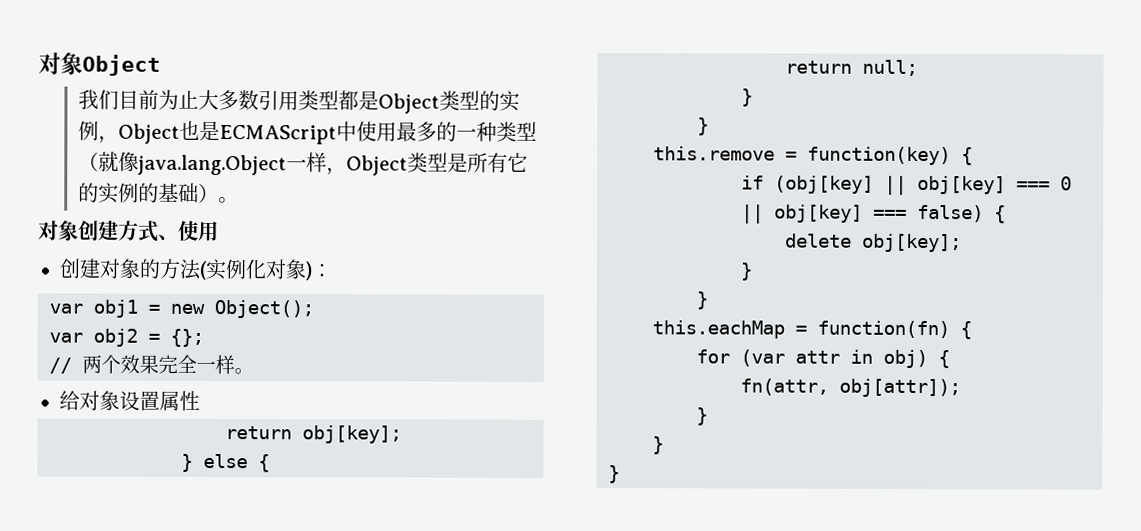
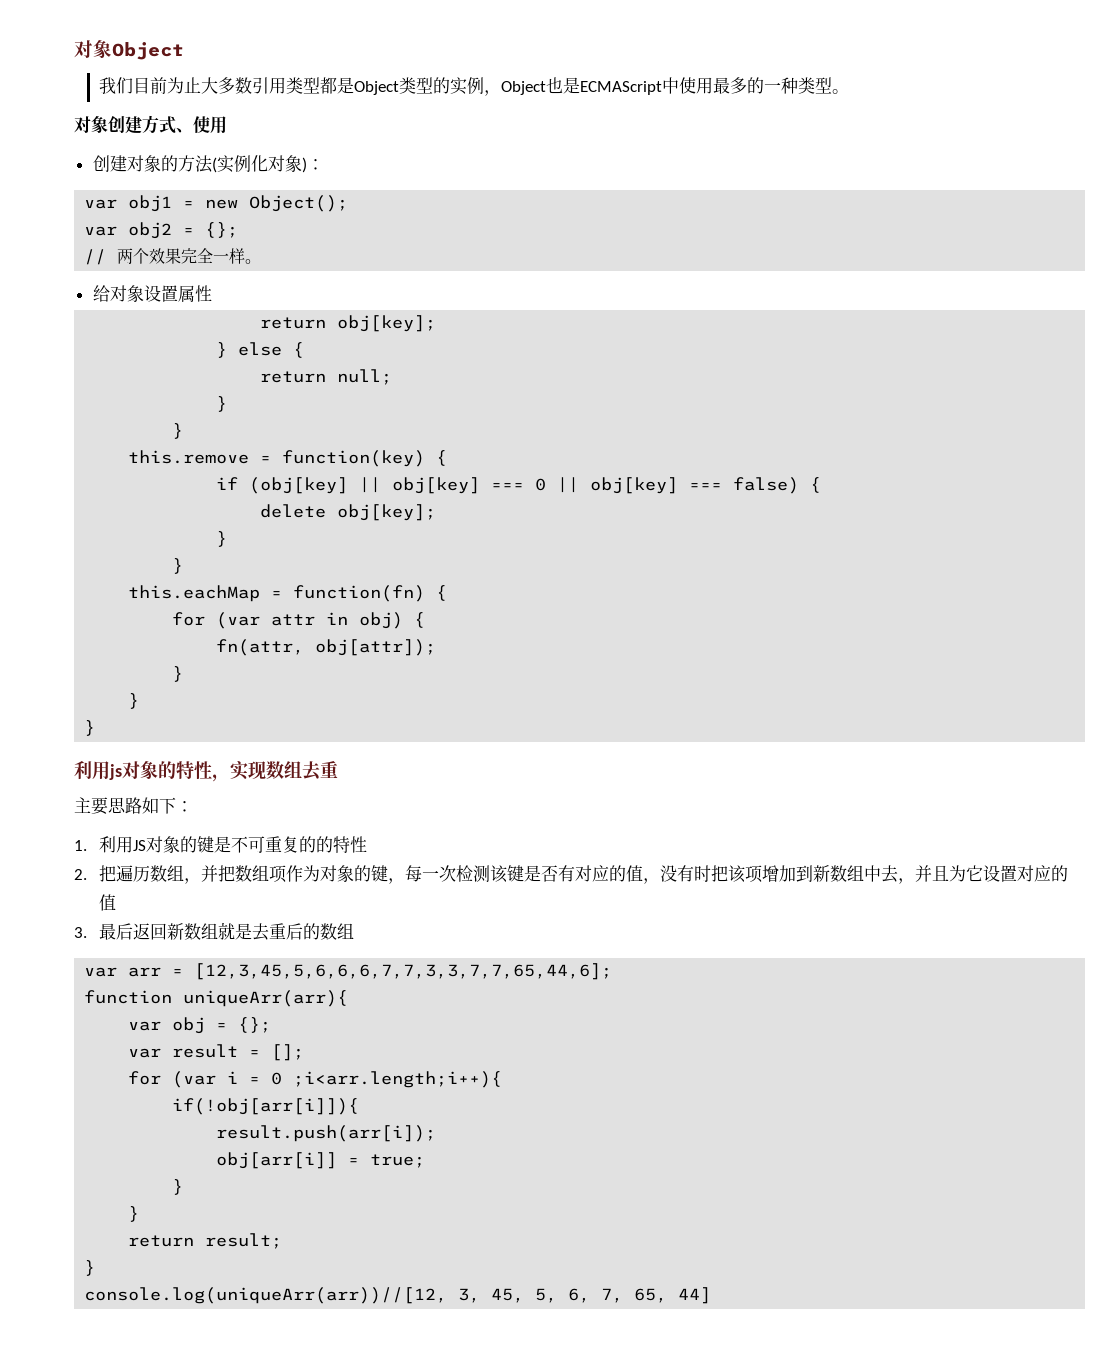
[77,151,528,176] [77,182,219,204] （就像java.lang.Object一样，Object类型是所有它的实例的基础） -> (833, 85) none
(620, 474) none -> [74,761,338,782] [74,797,193,815] [74,836,368,854] [74,865,1069,884] [99,894,117,911] [74,922,355,941] [84,963,613,980] [84,990,349,1007] [128,1017,272,1034] [128,1044,305,1061] [128,1071,503,1088] [172,1098,360,1115] [216,1125,437,1142] [216,1152,426,1169] [172,1179,184,1195] [128,1206,140,1222] [128,1233,283,1249] [84,1260,96,1276] [84,1287,712,1304] // 利用js对象的特性，实现数组去重 // 主要思路如下： // 1.利用JS对象的键是不可重复的的特性 // 2.把遍历数组，并把数组项作为对象的键，每一次检测该键是否有对应的值，没有时把该项增加到新数组中去，并且为它设置对应的值 // 3.最后返回新数组就是去重后的数组 // var arr = [12,3,45,5,6,6,6,7,7,3,3,7,7,65,44,6]; // function uniqueArr(arr){ // var obj = {}; // var result = []; // for (var i = 0 ;i<arr.length;i++){ // if(!obj[arr[i]]){ // result.push(arr[i]); // obj[arr[i]] = true; // } // } // return result; // } // console.log(uniqueArr(arr))//[12, 3, 45, 5, 6, 7, 65, 44]

